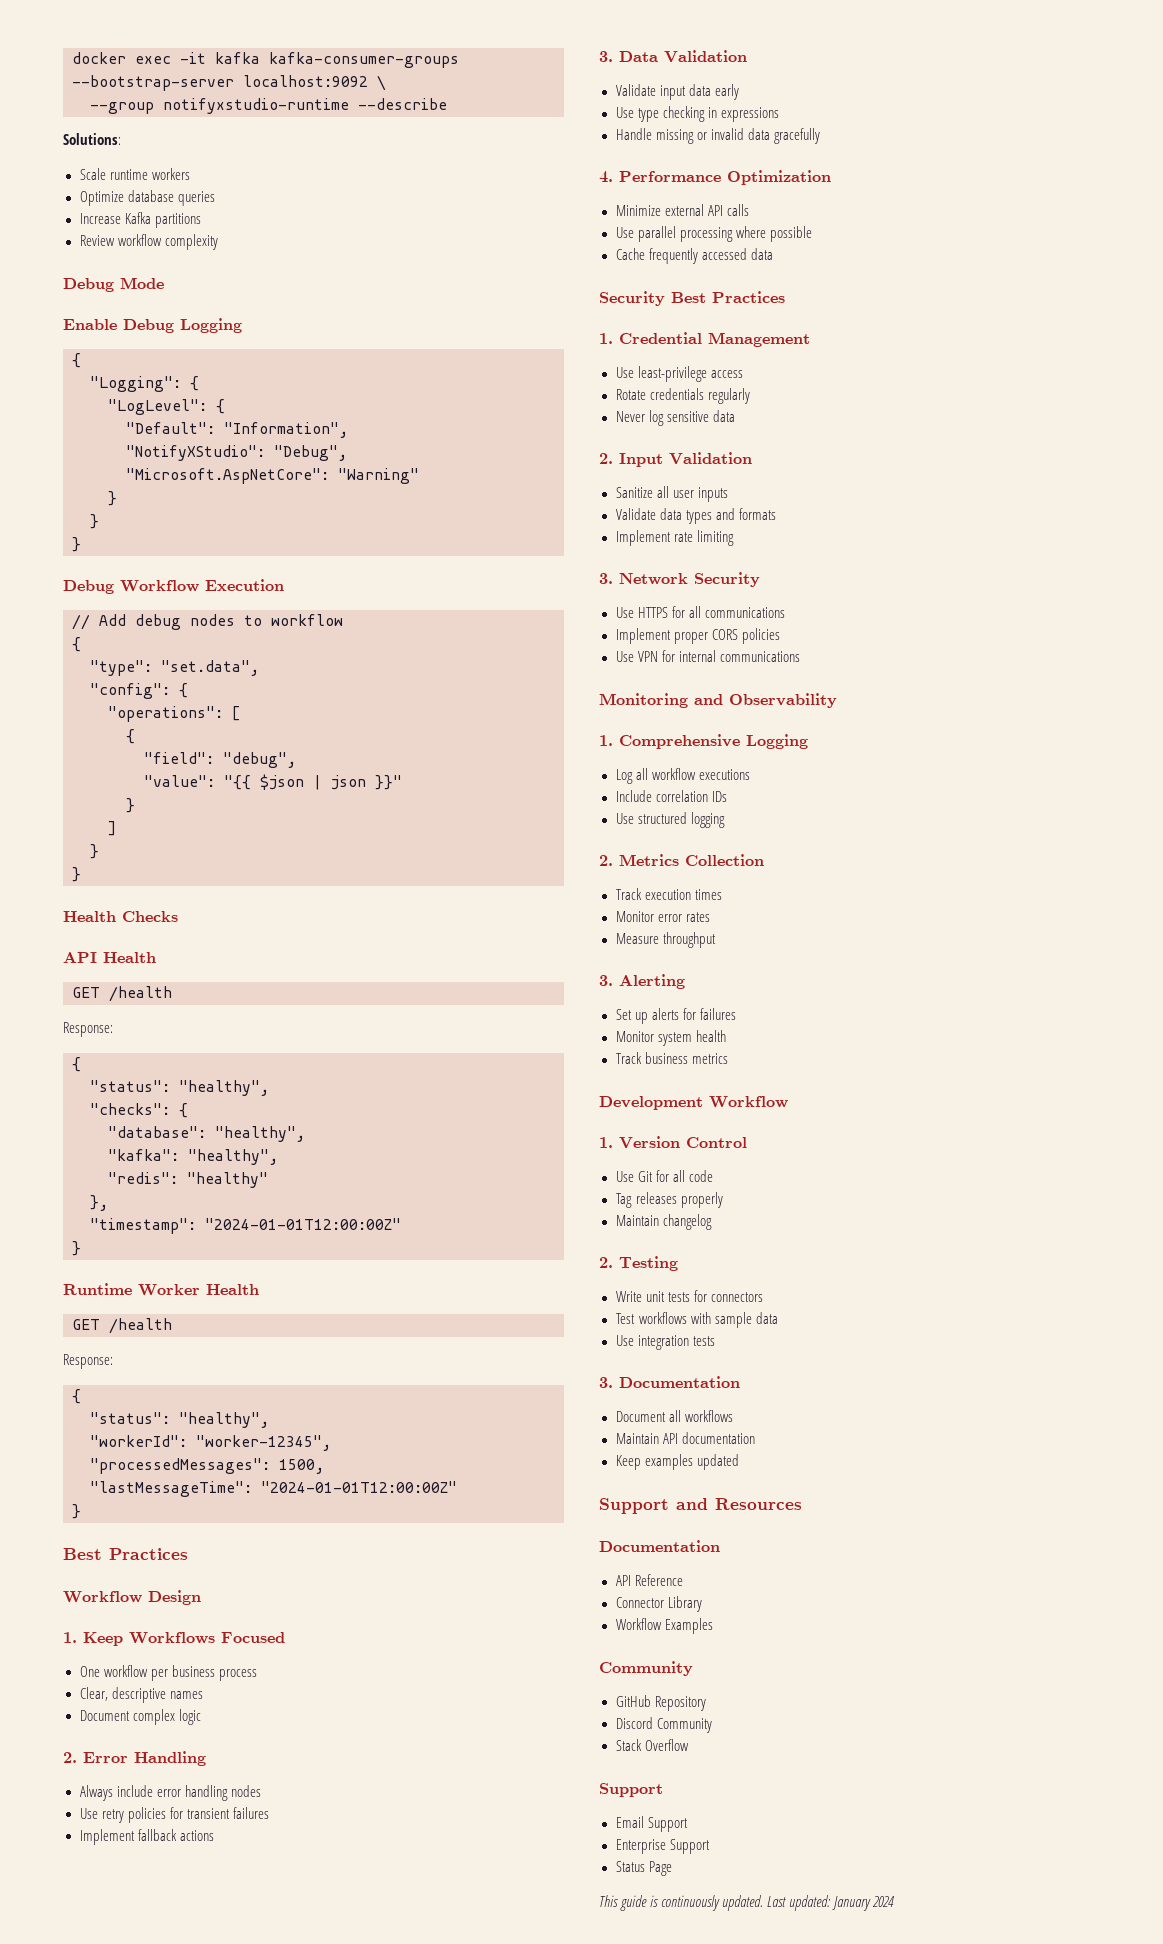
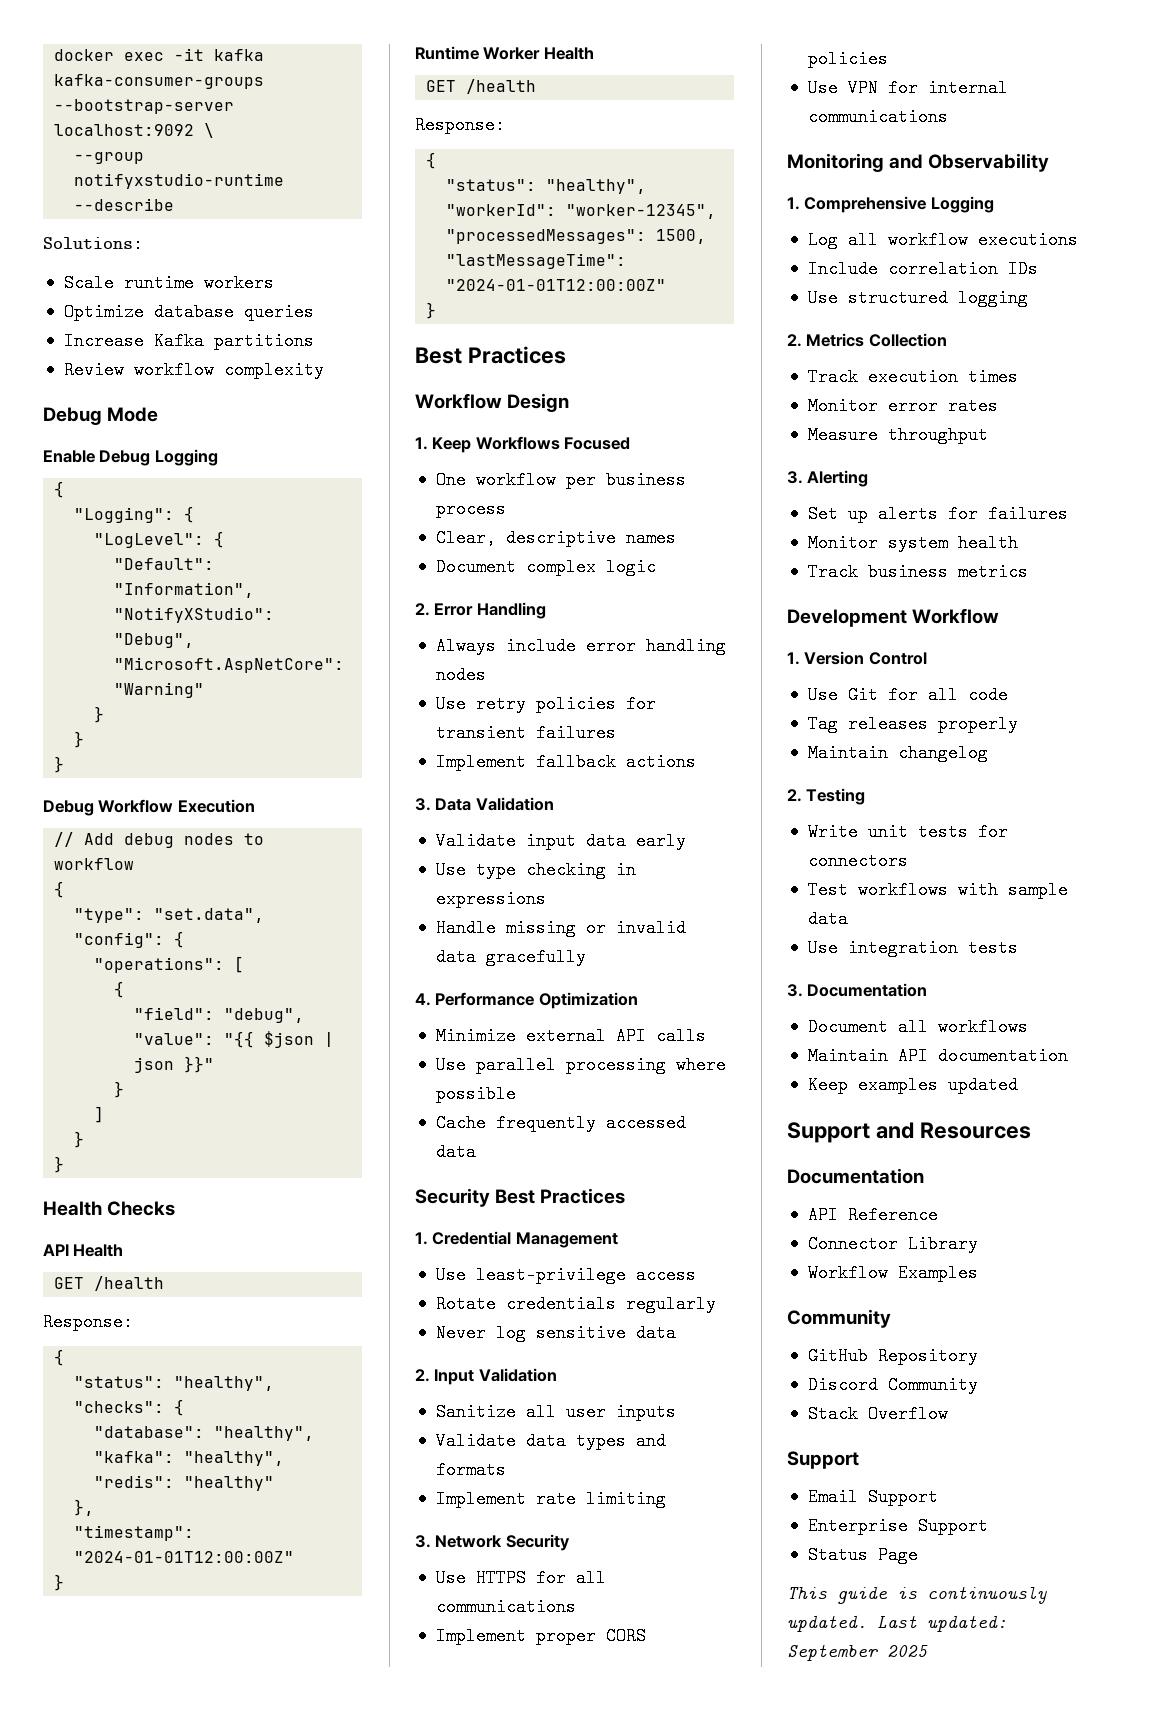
[832,1896,895,1911] January 2024 -> [787,1644,928,1661] September 2025

